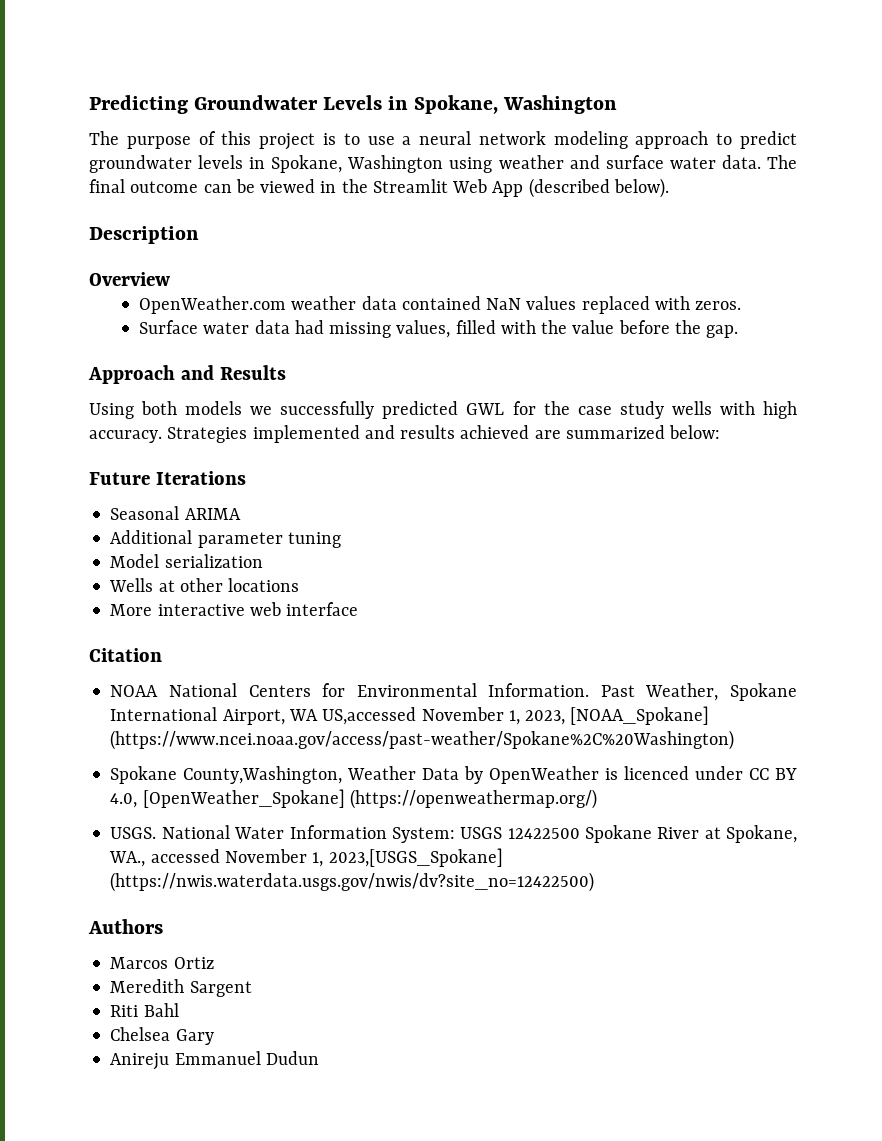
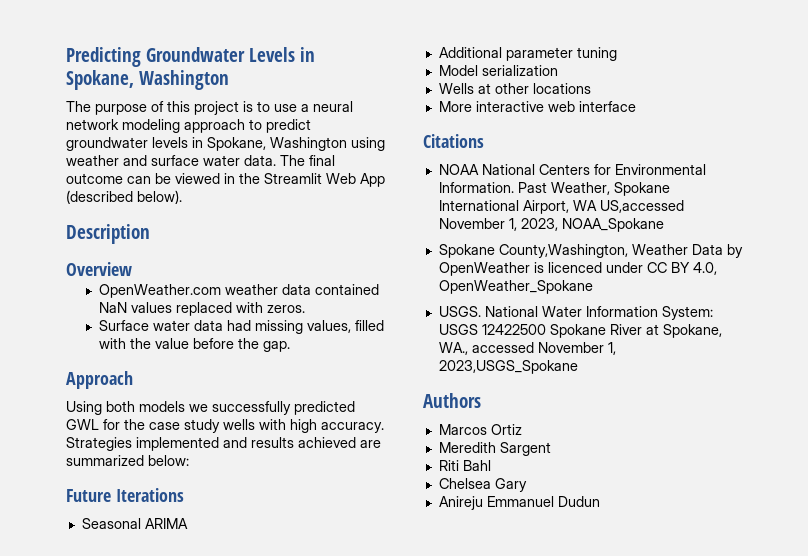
[180,365,286,380] and Results -> (133, 380) none
[89,648,162,662] Citation -> [423,134,484,148] Citations
[570,706,710,725] [110,730,735,750] [NOAA_Spokane] (https://www.ncei.noaa.gov/access/past-weather/Spokane%2C%20Washington) -> [561,218,664,232] NOAA_Spokane
[142,789,597,809] [OpenWeather_Spokane] (https://openweathermap.org/) -> [438,280,593,294] OpenWeather_Spokane
[328,848,503,867] [110,872,595,892] 2023,[USGS_Spokane] (https://nwis.waterdata.usgs.gov/nwis/dv?site_no=12422500) -> [438,360,578,374] 2023,USGS_Spokane

